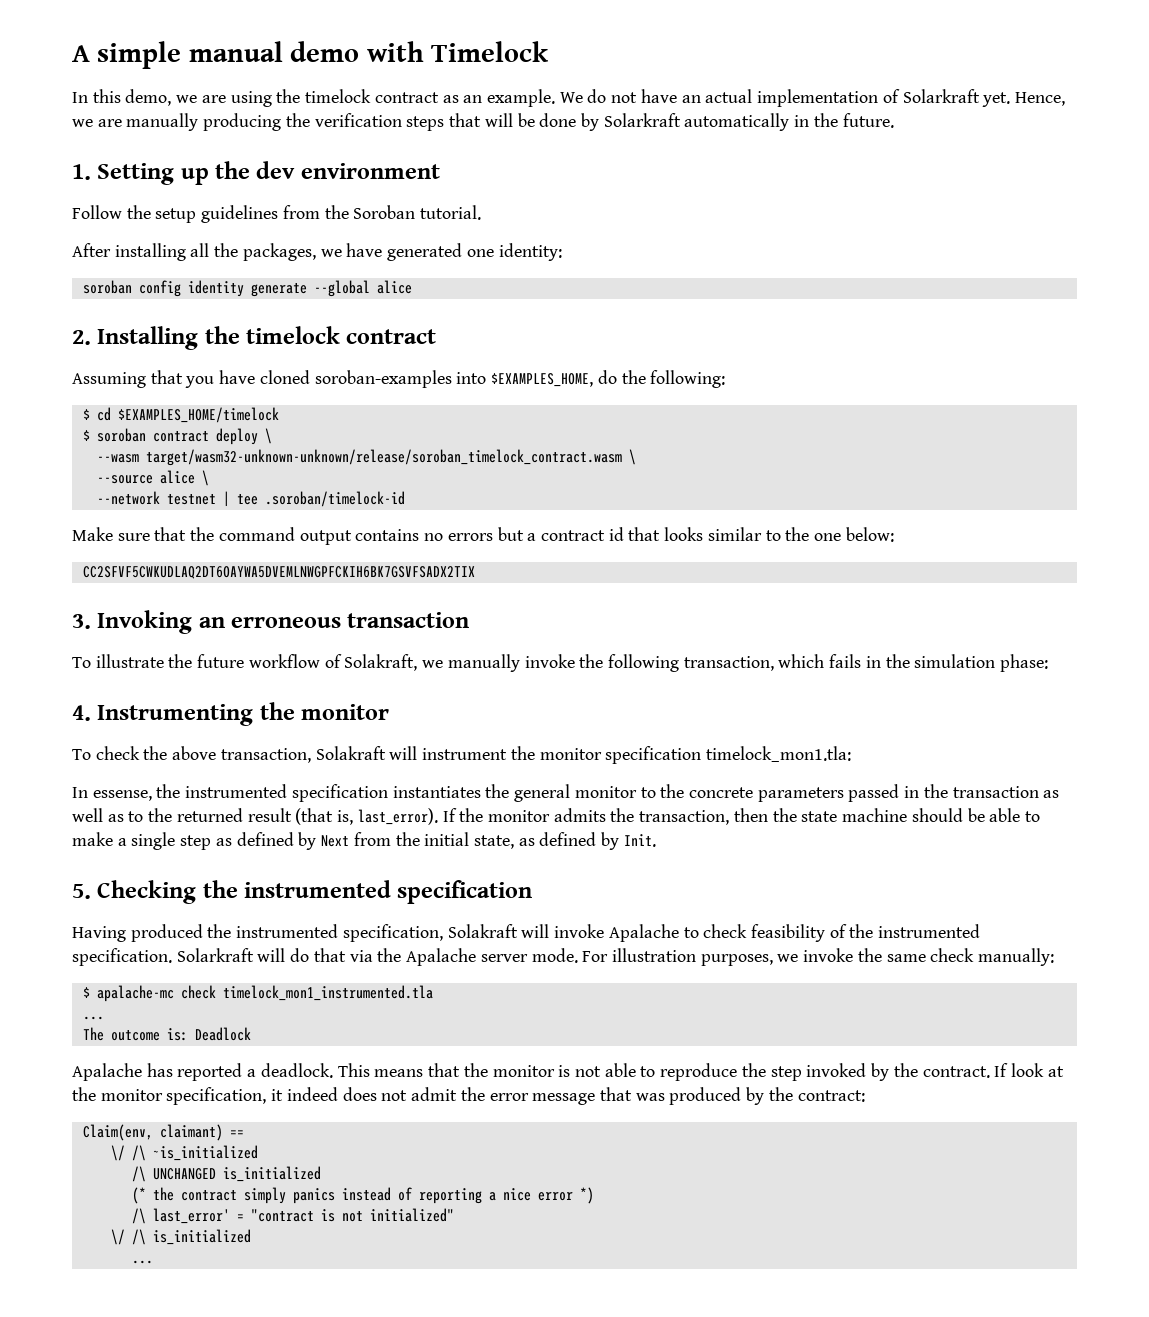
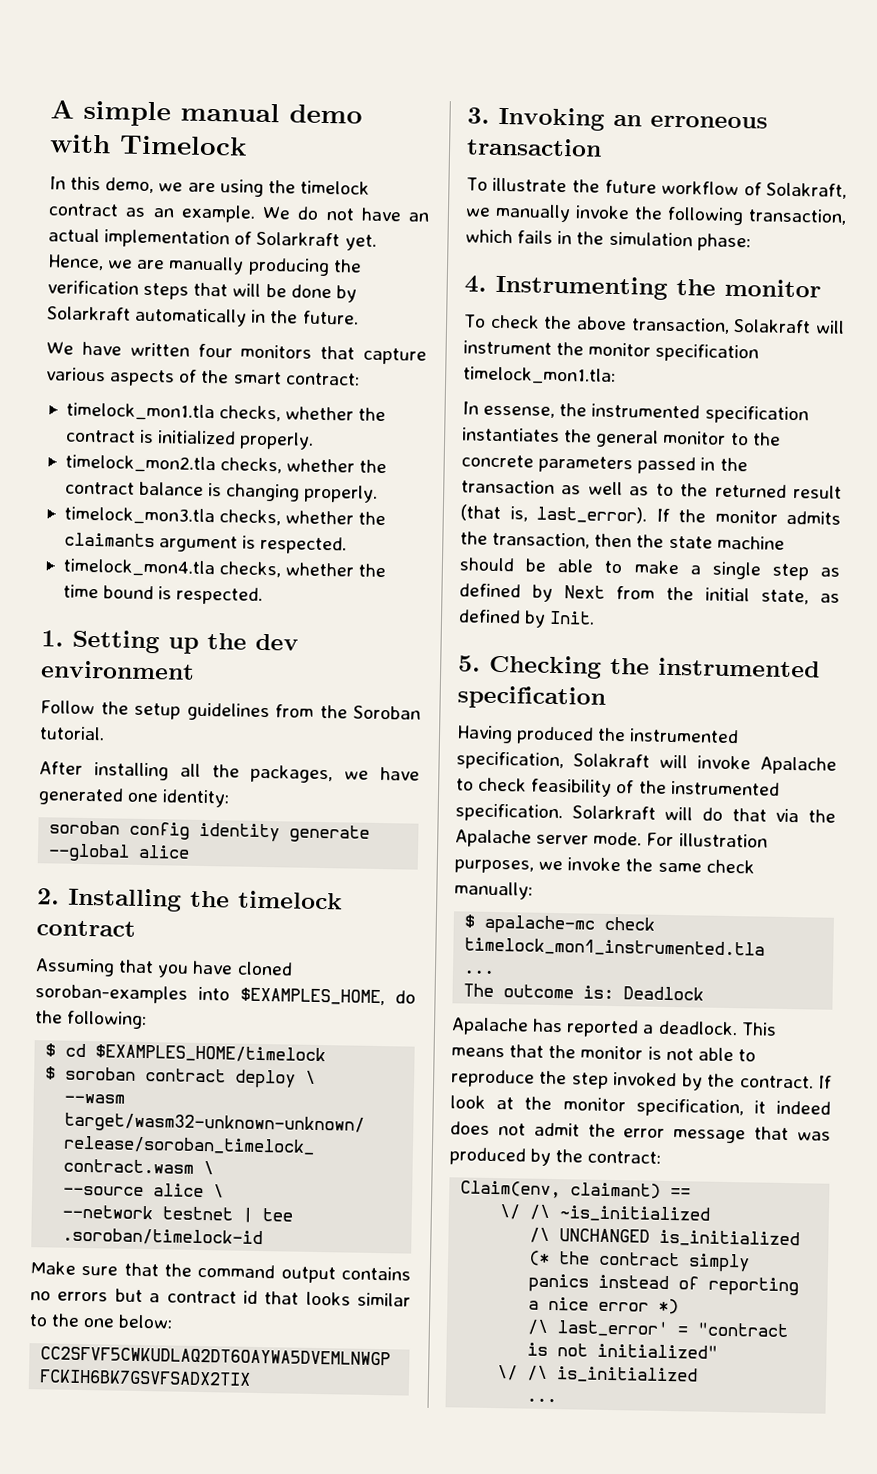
(894, 120) none -> [46,341,427,365] [46,367,360,387] [65,402,387,422] [64,429,315,450] [64,454,388,474] [64,481,379,503] [63,506,387,526] [63,532,348,555] [62,558,387,578] [62,584,264,605] // We have written four monitors that capture various aspects of the smart contract: // timelock_mon1.tla checks, whether the contract is initialized properly. // timelock_mon2.tla checks, whether the contract balance is changing properly. // timelock_mon3.tla checks, whether the claimants argument is respected. // timelock_mon4.tla checks, whether the time bound is respected.

